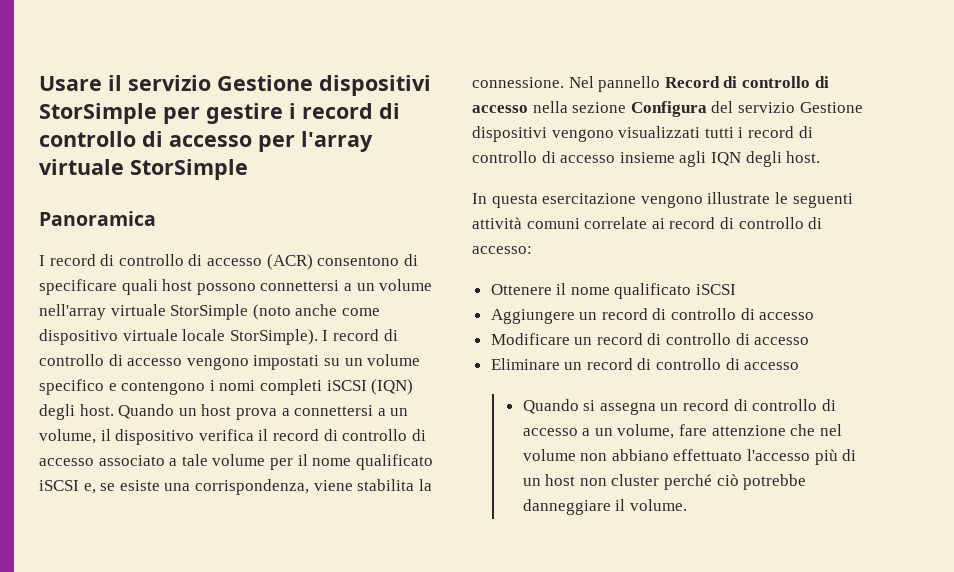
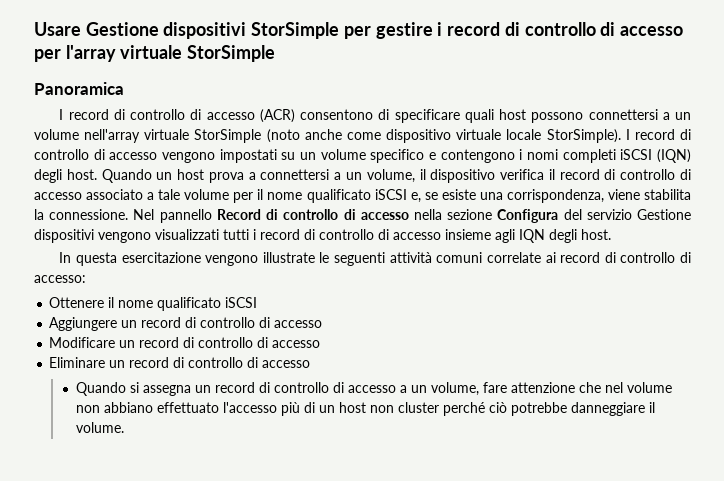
[108,75,211,91] il servizio -> (81, 29) none

